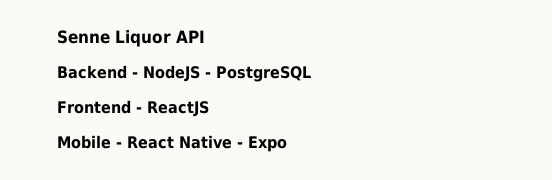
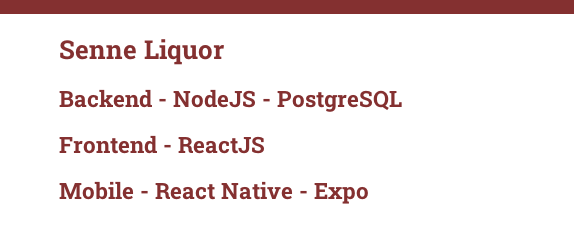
[176,30,205,43] API -> (225, 52) none

